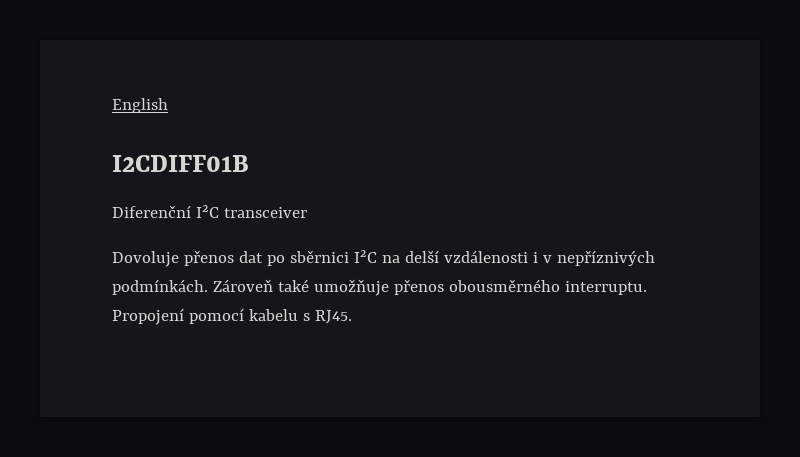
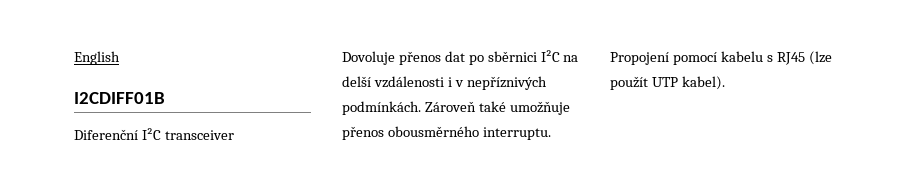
[314,310,352,324] RJ45. -> [776,51,832,65] [610,76,725,90] RJ45 (lze použít UTP kabel).

